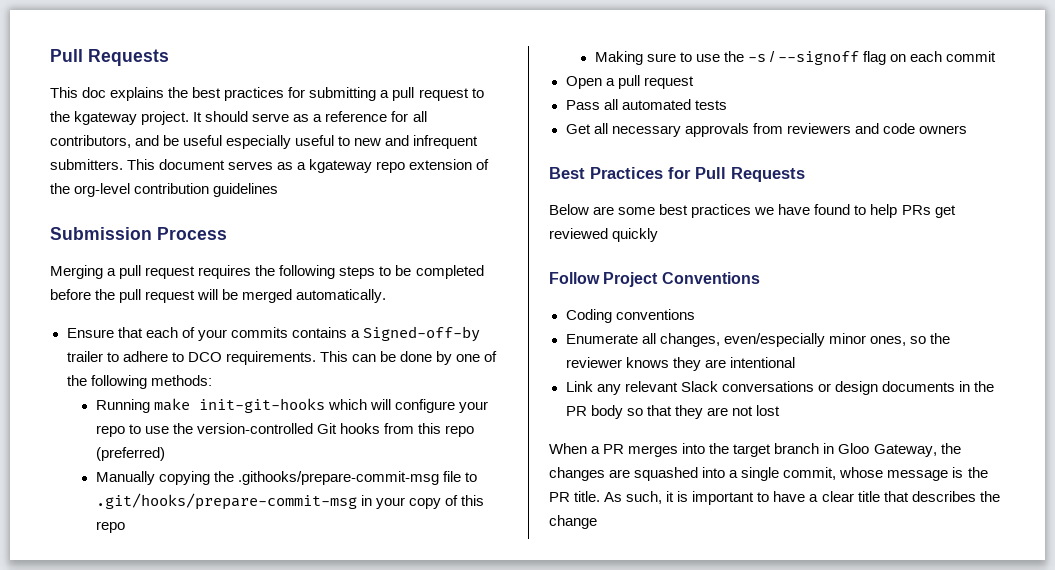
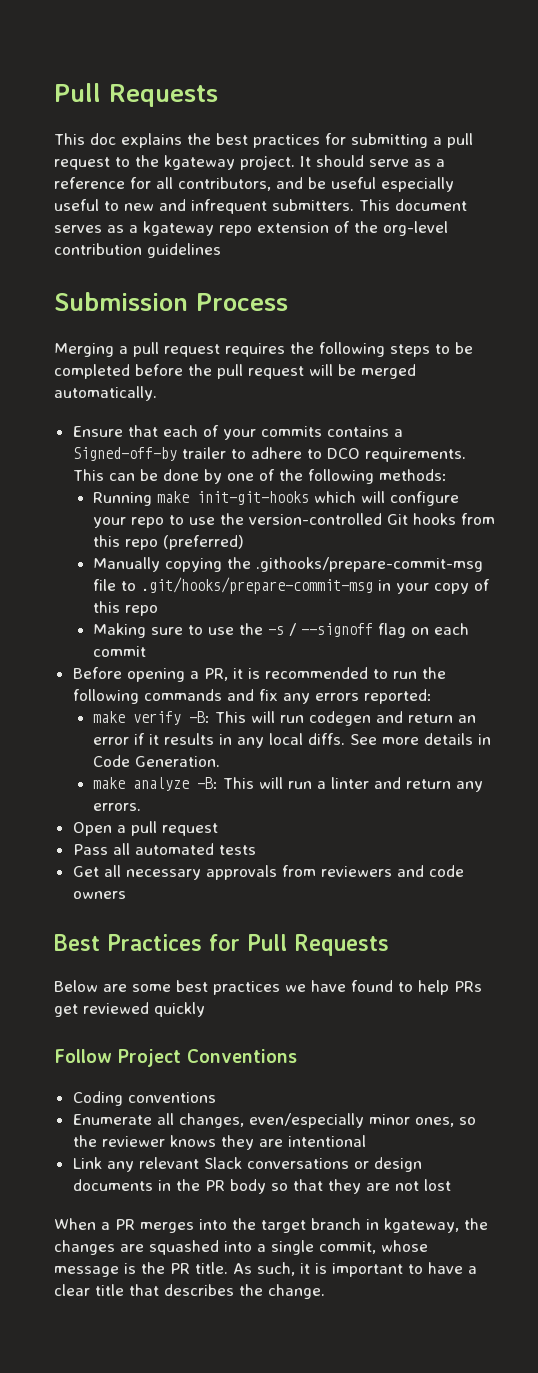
(997, 56) none -> [72,667,446,682] [72,689,432,704] [93,711,477,726] [93,733,492,748] [93,755,221,767] [93,777,484,792] [93,803,142,811] // Before opening a PR, it is recommended to run the following commands and fix any errors reported: // make verify -B: This will run codegen and return an error if it results in any local diffs. See more details in Code Generation. // make analyze -B: This will run a linter and return any errors.
[838,443,937,457] Gloo Gateway, -> [384,1218,459,1233] kgateway,
[549,515,597,529] change -> [268,1284,325,1299] change.

